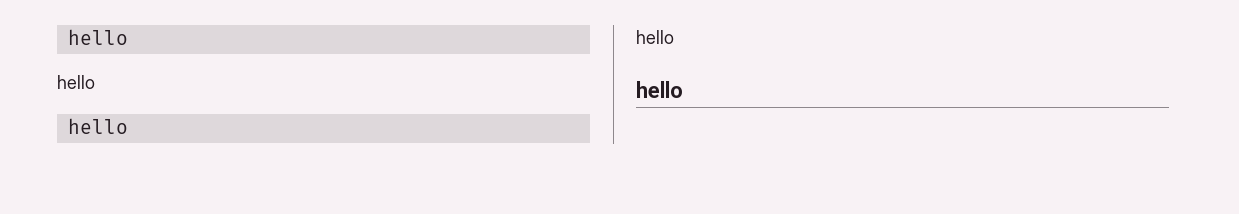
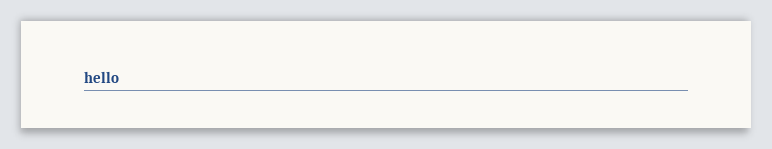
[67,29,128,45] [57,75,95,89] [67,118,128,134] [636,30,674,44] [636,81,683,98] hello // hello // hello // hello // hello -> [84,71,119,83] hello

